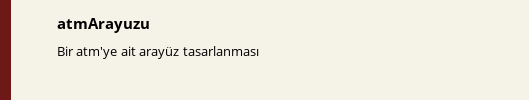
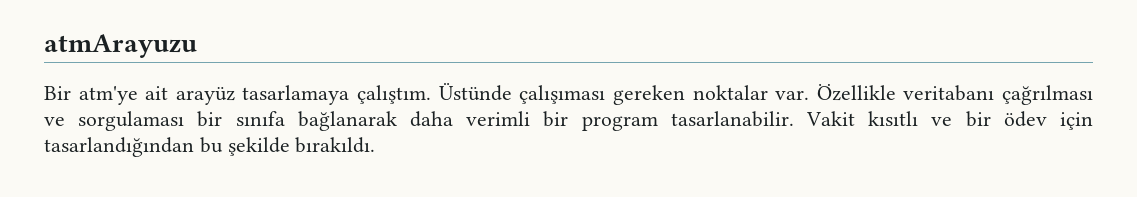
[182,46,259,56] tasarlanması -> [242,83,1093,105] [44,111,1094,131] [44,137,376,157] tasarlamaya çalıştım. Üstünde çalışıması gereken noktalar var. Özellikle veritabanı çağrılması ve sorgulaması bir sınıfa bağlanarak daha verimli bir program tasarlanabilir. Vakit kısıtlı ve bir ödev için tasarlandığından bu şekilde bırakıldı.

